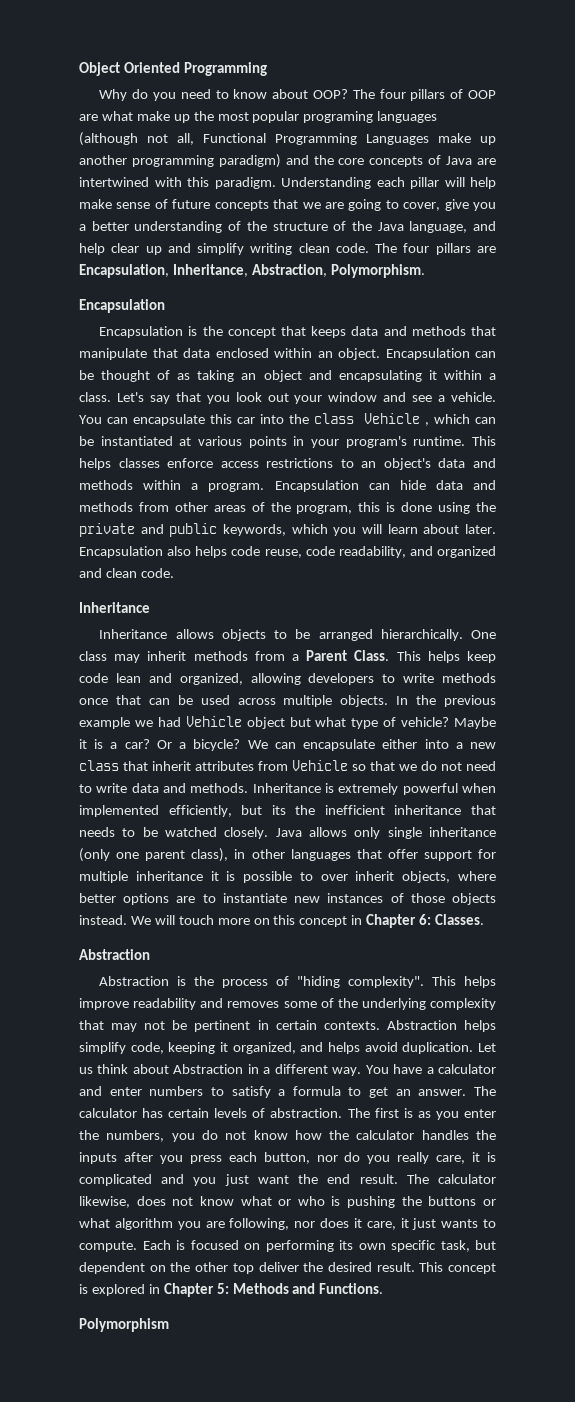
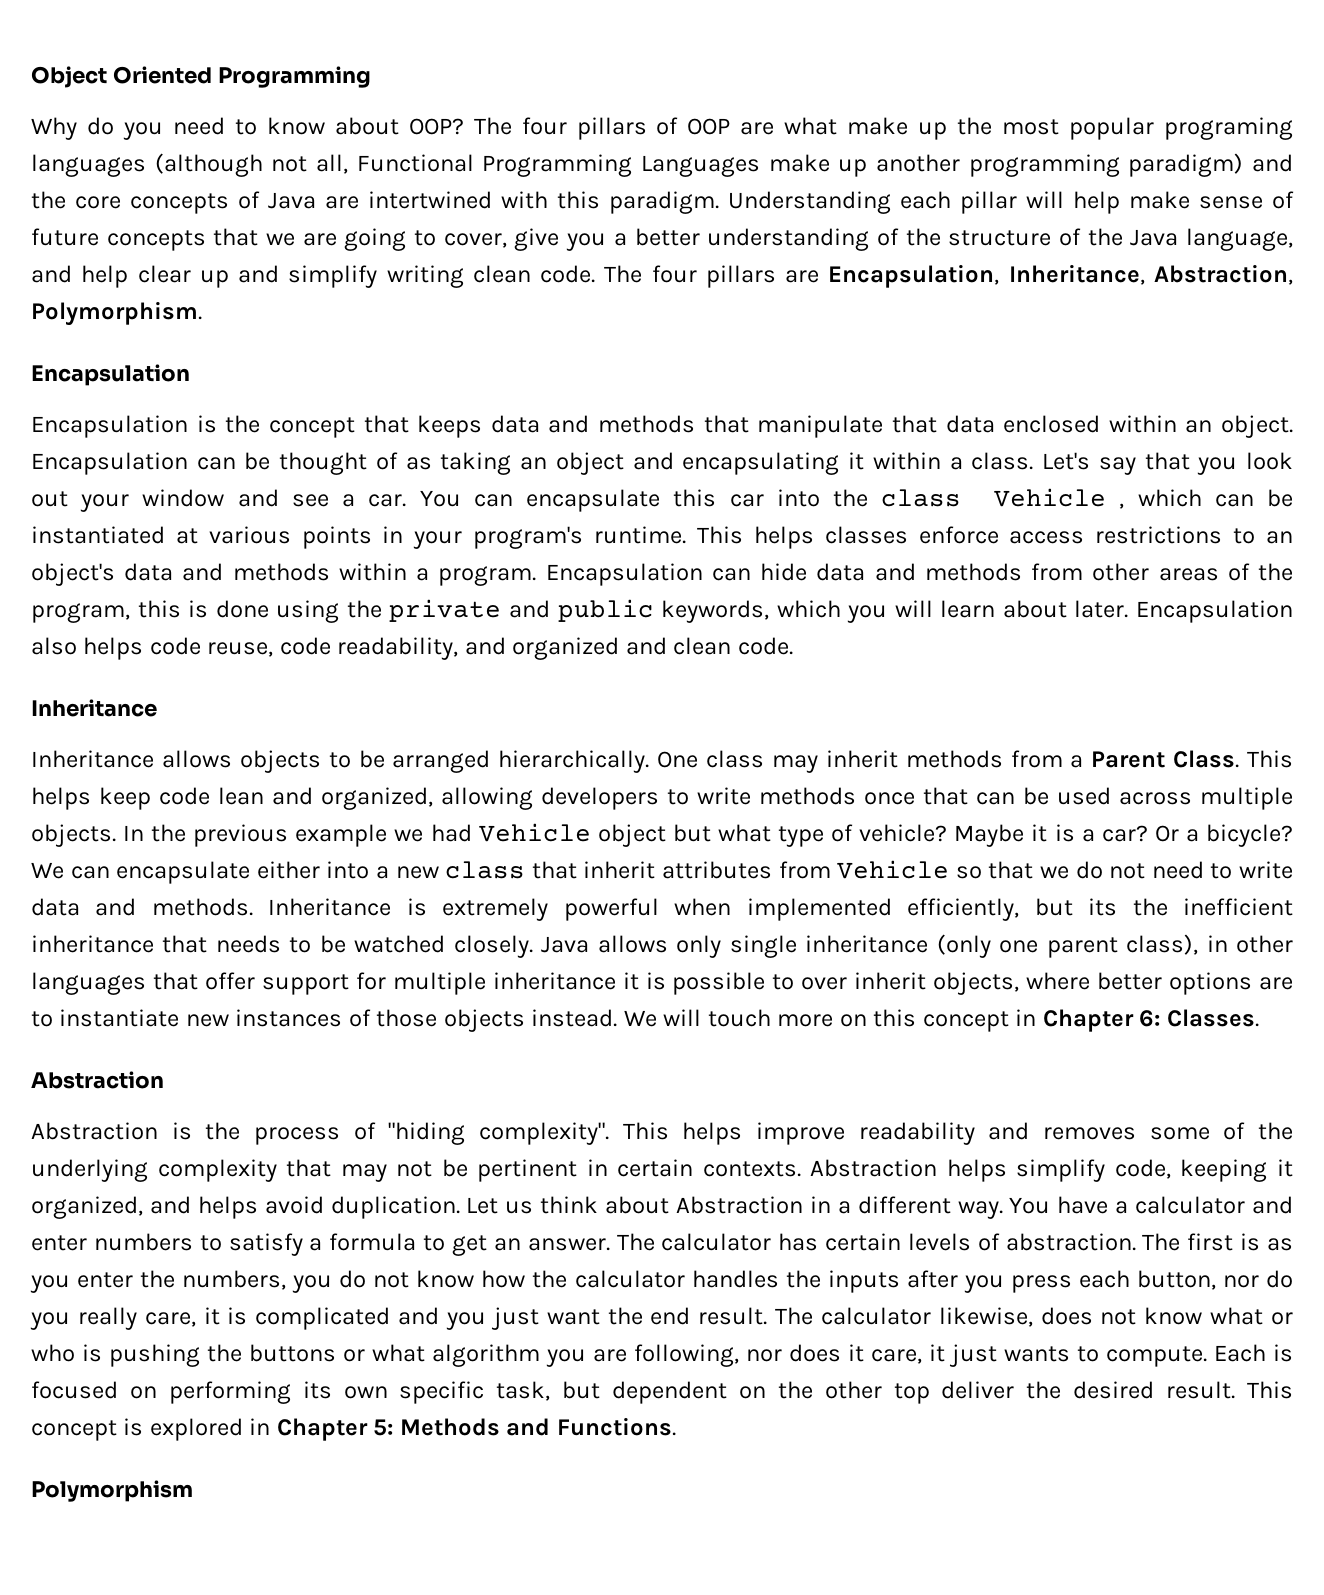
[451,392,497,402] vehicle. -> [368,494,407,507] car.

